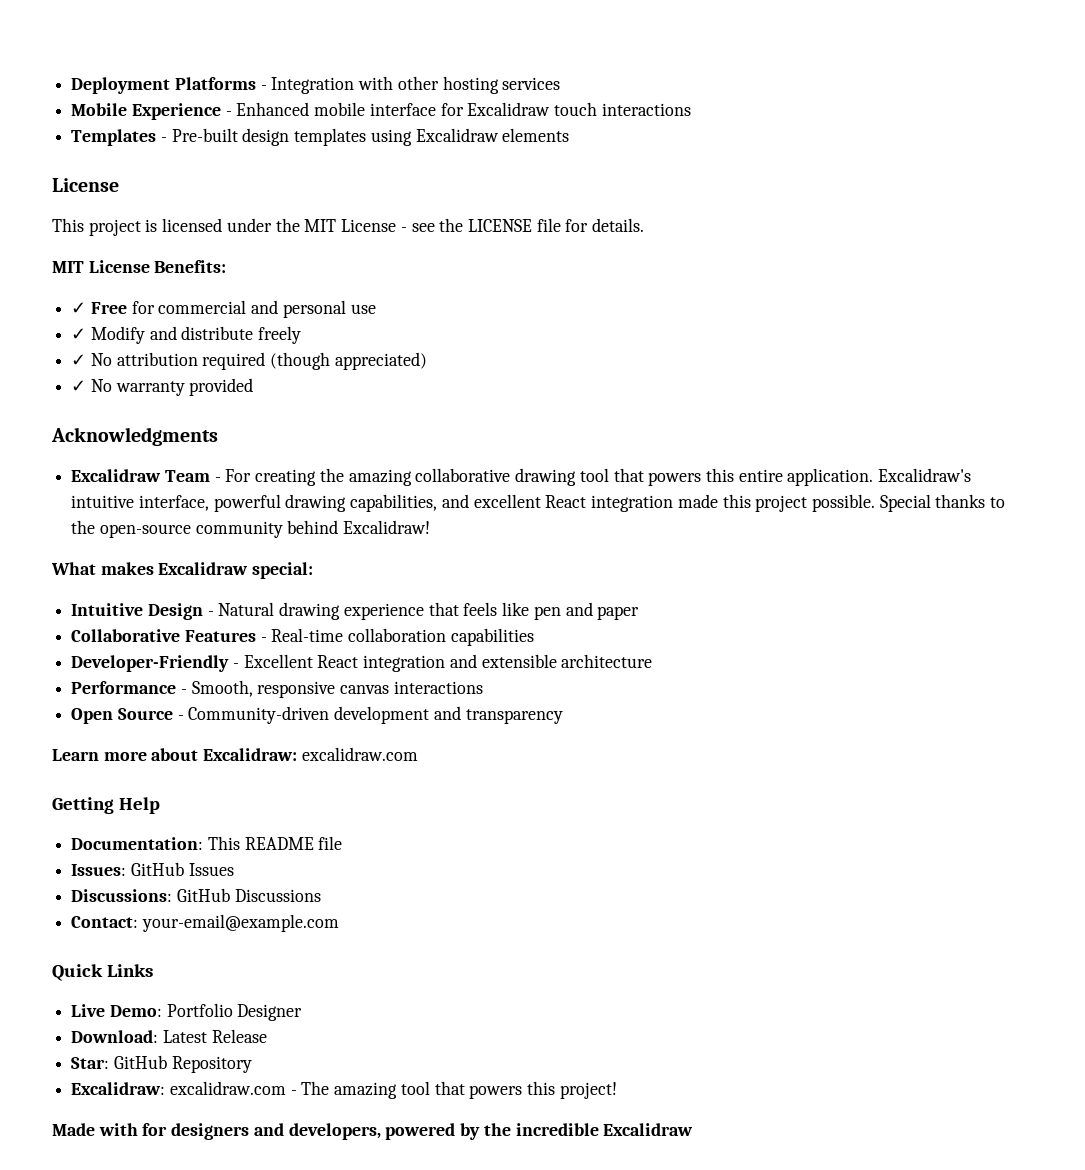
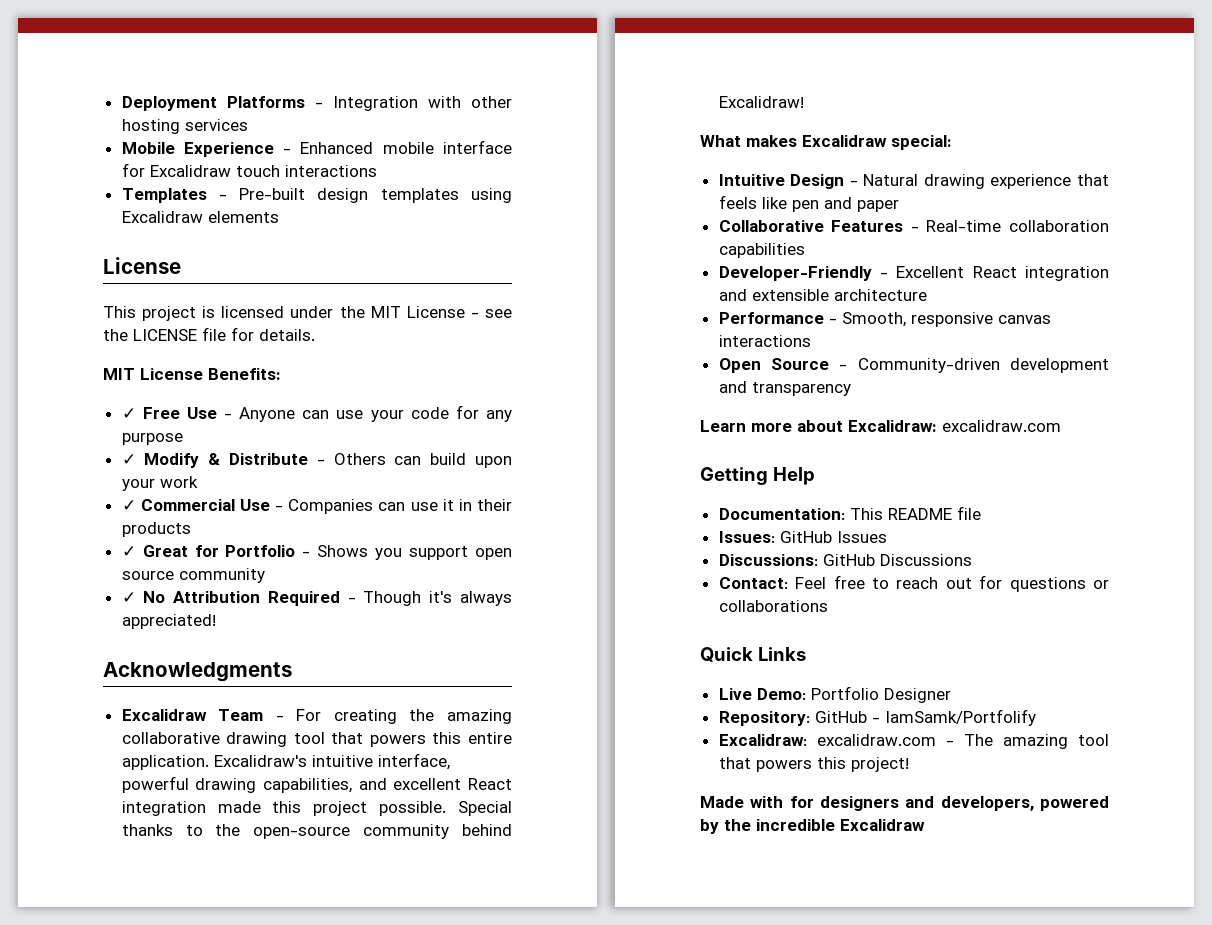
[131,300,376,318] [71,326,302,344] [71,352,427,370] [71,378,254,396] for commercial and personal use // ✓ Modify and distribute freely // ✓ No attribution required (though appreciated) // ✓ No warranty provided -> [186,405,512,422] [121,433,183,445] [121,453,512,468] [121,476,198,491] [121,499,512,514] [121,522,191,537] [121,545,512,560] [121,568,265,583] [121,591,512,606] [121,614,216,629] Use - Anyone can use your code for any purpose // ✓ Modify & Distribute - Others can build upon your work // ✓ Commercial Use - Companies can use it in their products // ✓ Great for Portfolio - Shows you support open source community // ✓ No Attribution Required - Though it's always appreciated!
[141,914,339,932] your-email@example.com -> [795,575,1109,592] [718,600,828,612] Feel free to reach out for questions or collaborations
[71,1029,267,1043] [71,1055,252,1073] Download: Latest Release // Star: GitHub Repository -> [718,709,1036,726] Repository: GitHub - IamSamk/Portfolify

